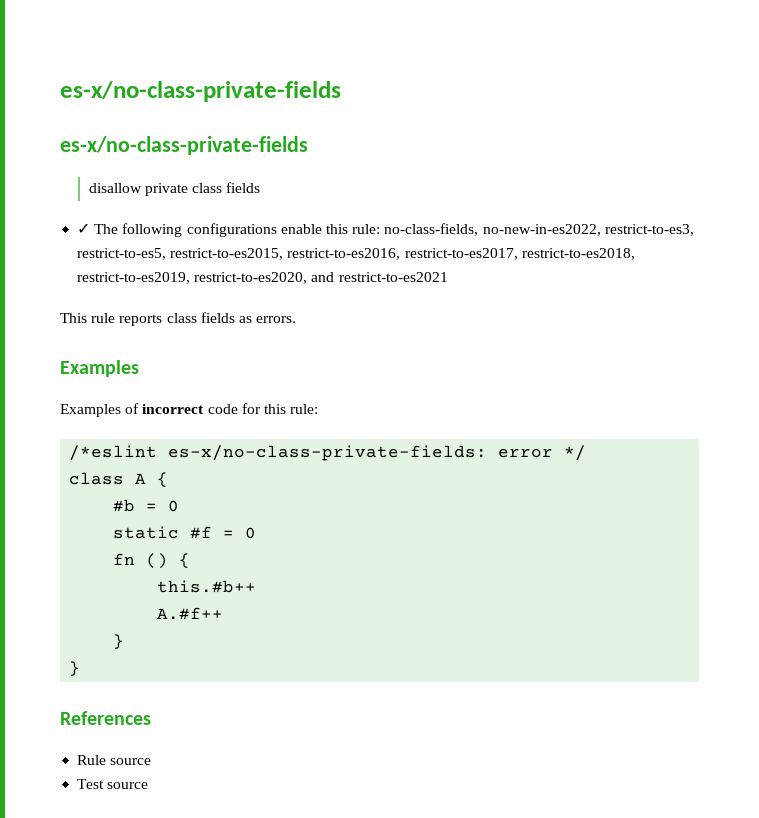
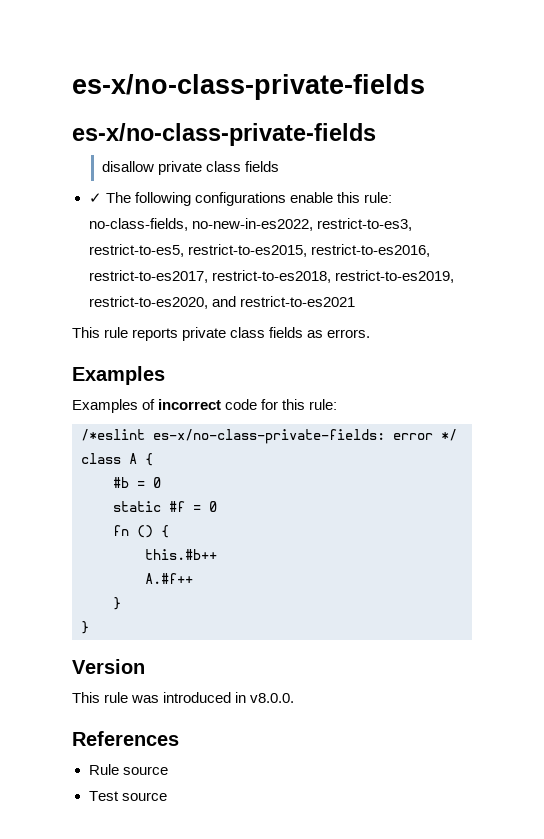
(163, 320) none -> [182,327,227,341] private
(81, 668) none -> [72,659,145,674] [72,692,295,703] // Version // This rule was introduced in v8.0.0.

